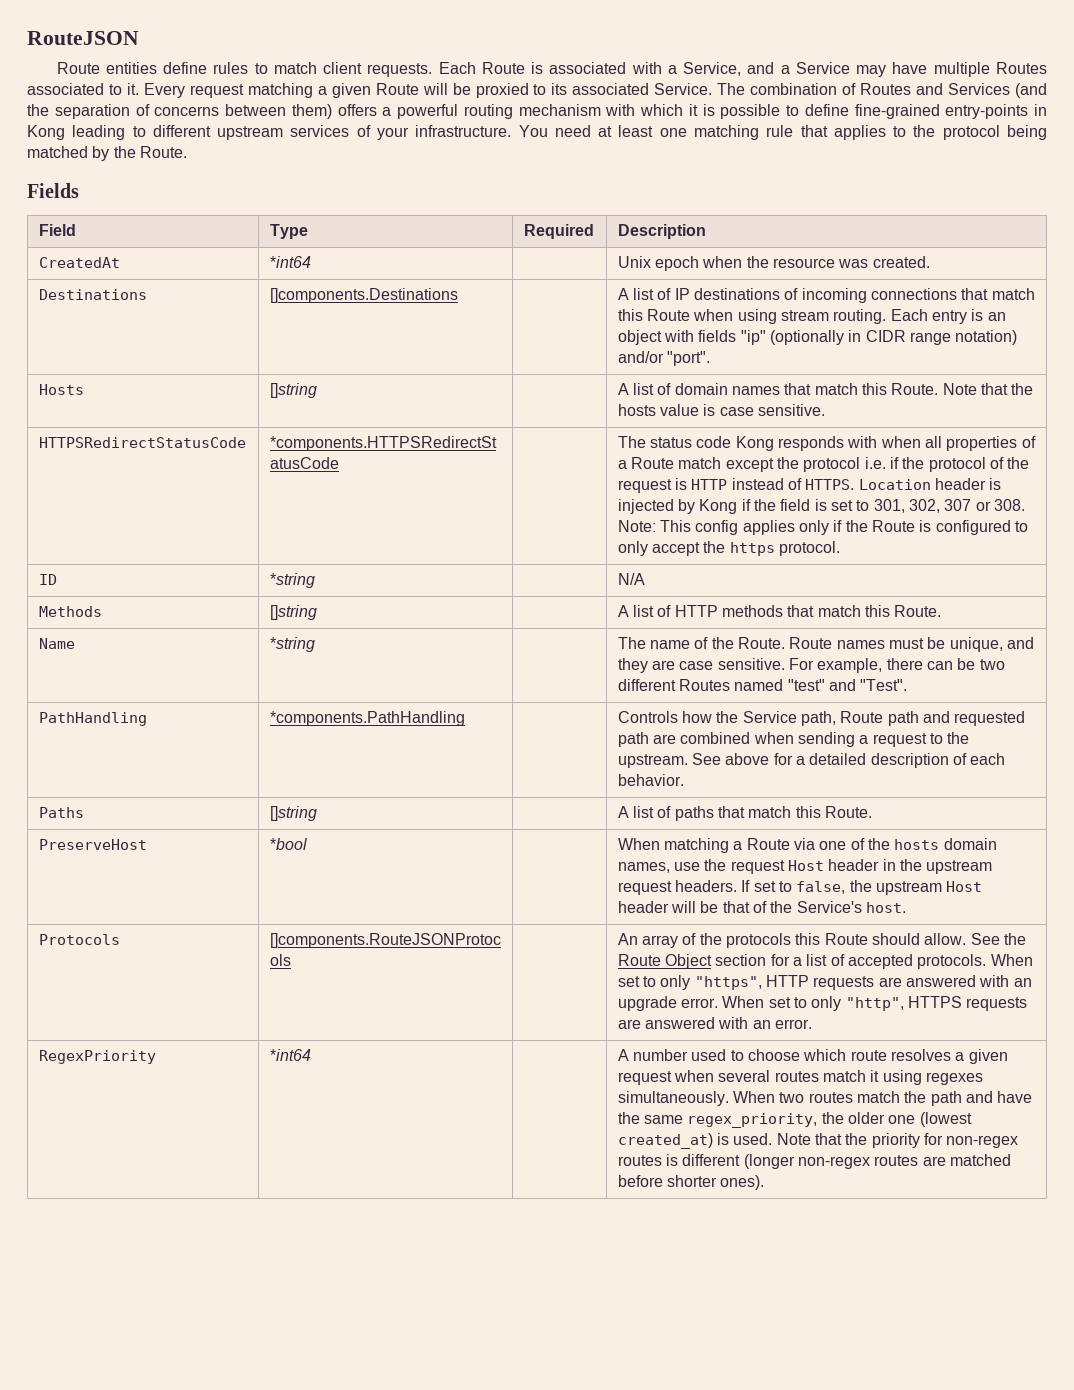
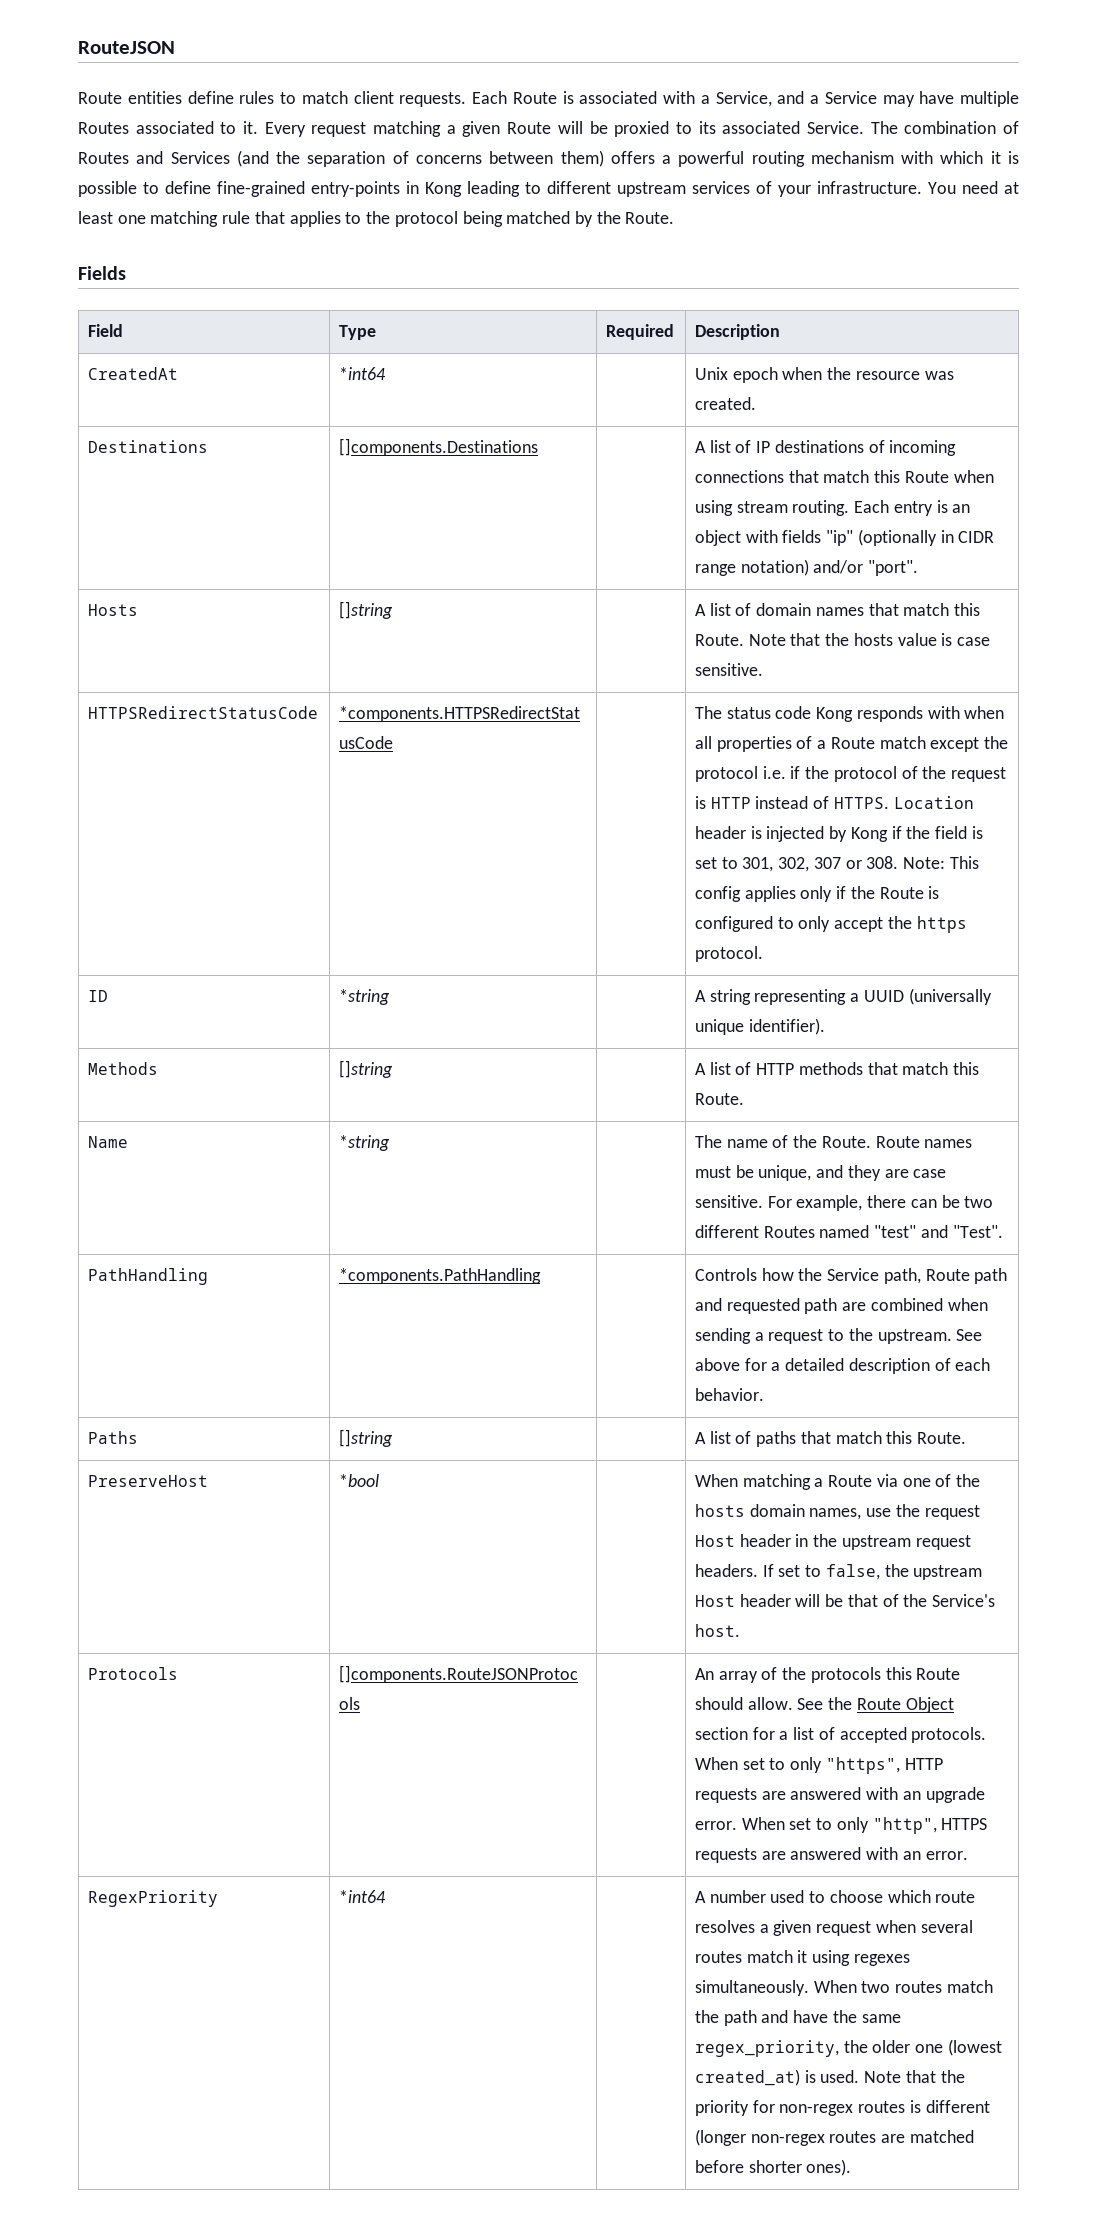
[617,573,645,585] N/A -> [695,988,992,1005] [695,1018,825,1035] A string representing a UUID (universally unique identifier).

